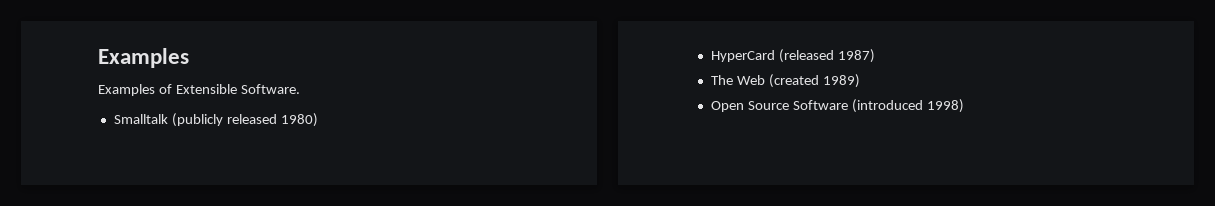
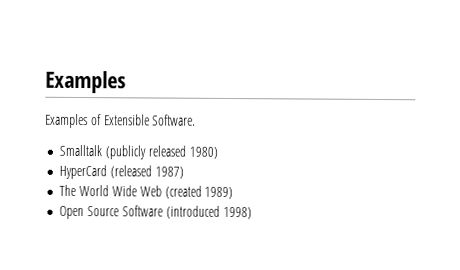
(733, 80) none -> [79,185,137,197] World Wide

